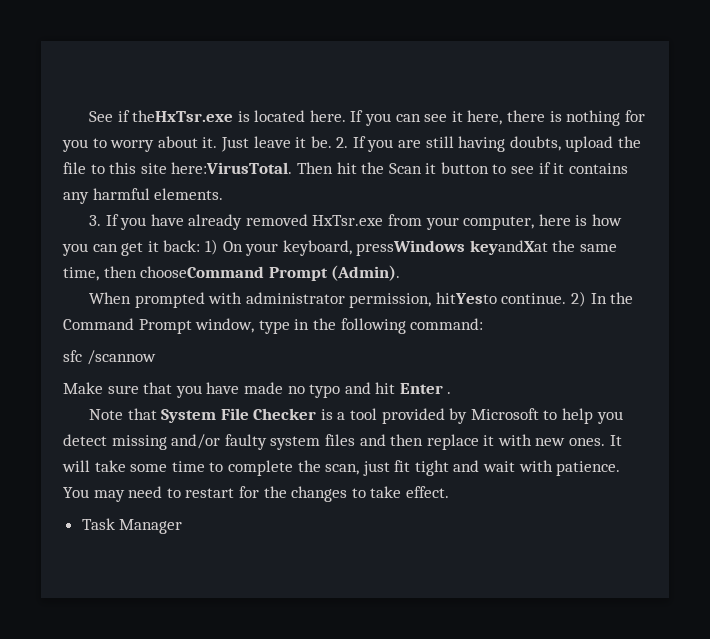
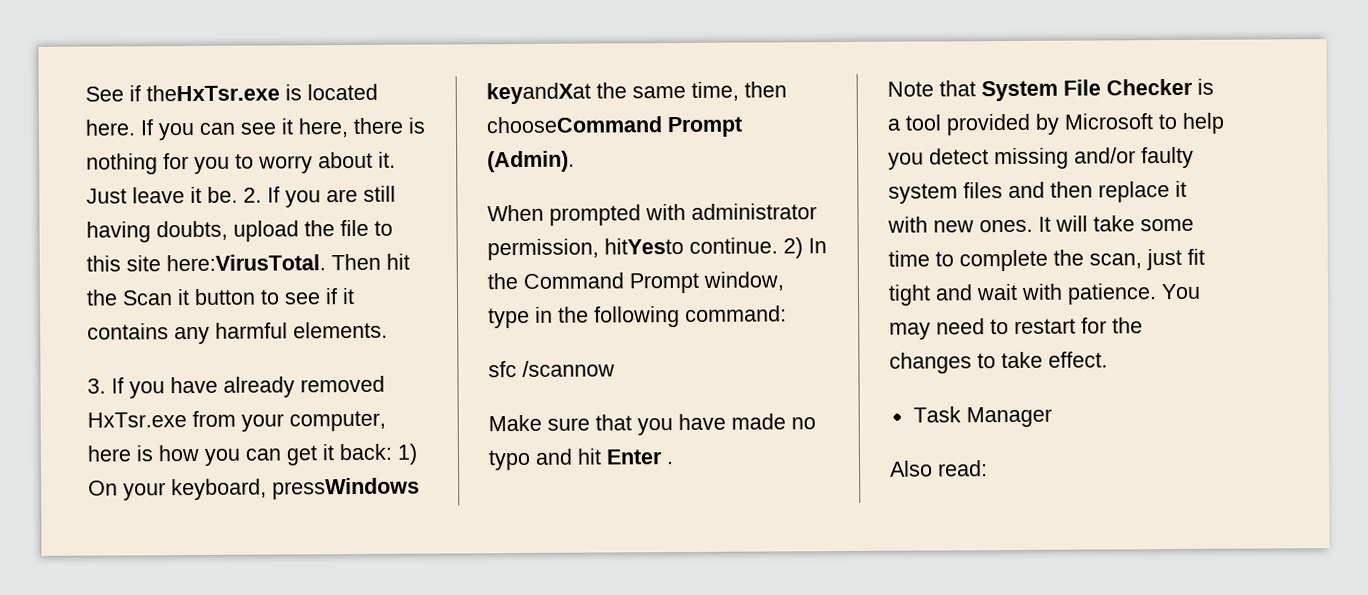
(183, 526) none -> [890,460,988,477] // Also read:

